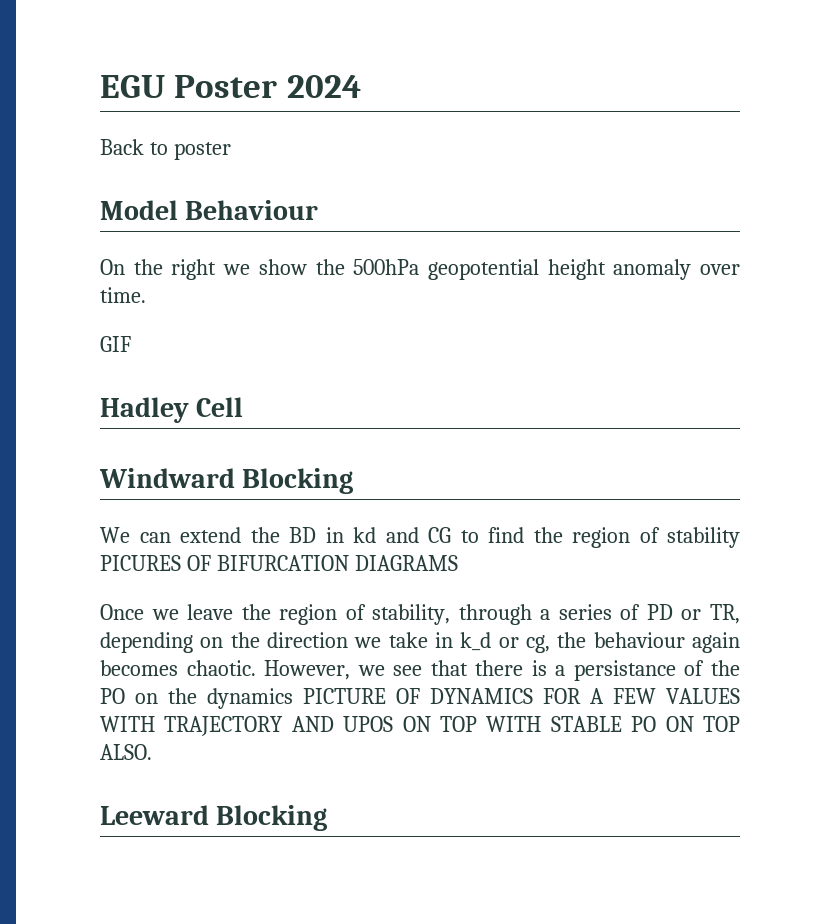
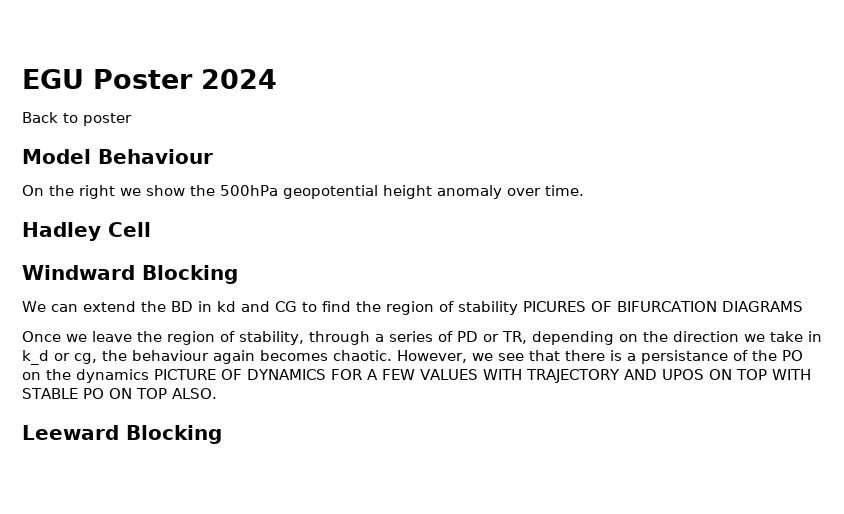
[100,336,131,352] // GIF -> (584, 190) none

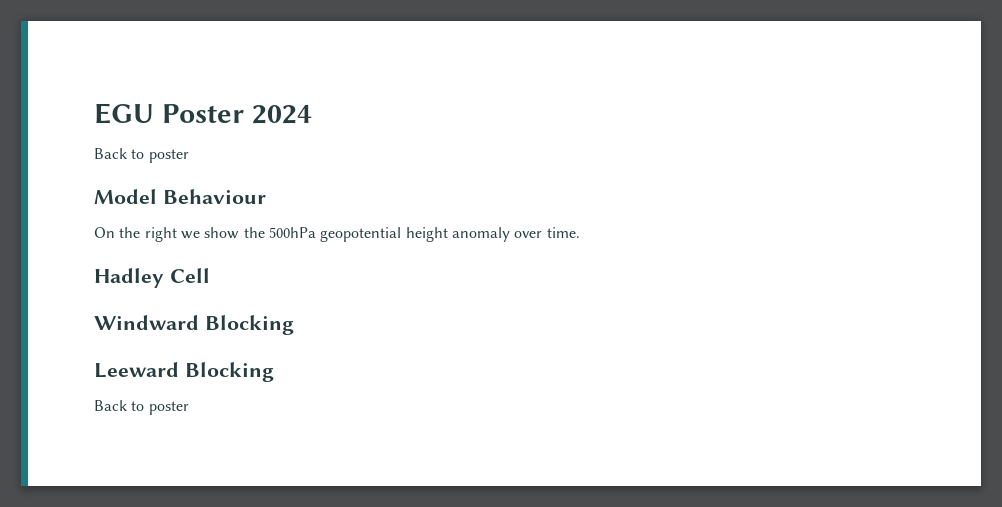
[22,301,803,315] [22,331,822,345] [22,350,803,365] [22,369,811,383] [22,388,217,399] // We can extend the BD in kd and CG to find the region of stability PICURES OF BIFURCATION DIAGRAMS // Once we leave the region of stability, through a series of PD or TR, depending on the direction we take in k_d or cg, the behaviour again becomes chaotic. However, we see that there is a persistance of the PO on the dynamics PICTURE OF DYNAMICS FOR A FEW VALUES WITH TRAJECTORY AND UPOS ON TOP WITH STABLE PO ON TOP ALSO. -> (294, 325) none
(222, 434) none -> [94,400,189,415] // Back to poster

